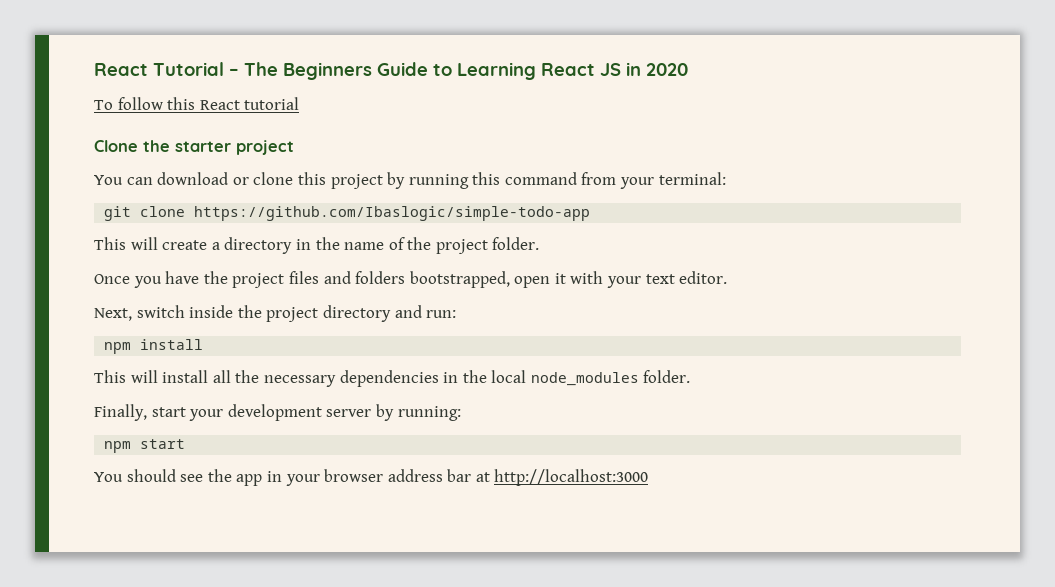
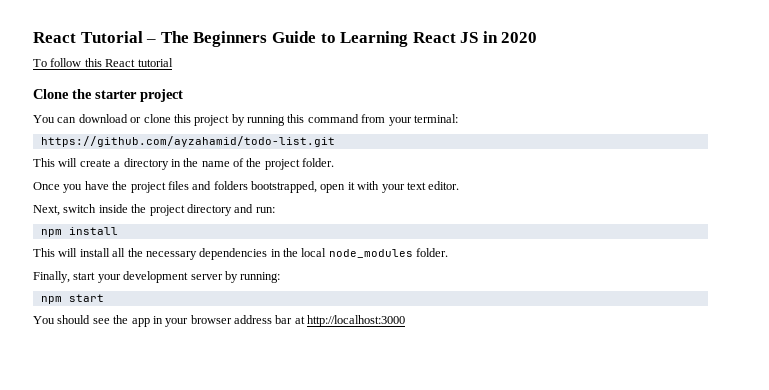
[104,206,591,221] git clone https://github.com/Ibaslogic/simple-todo-app -> [40,136,335,147] https://github.com/ayzahamid/todo-list.git

